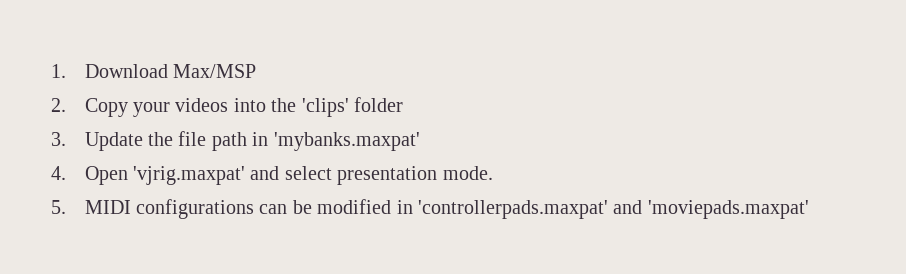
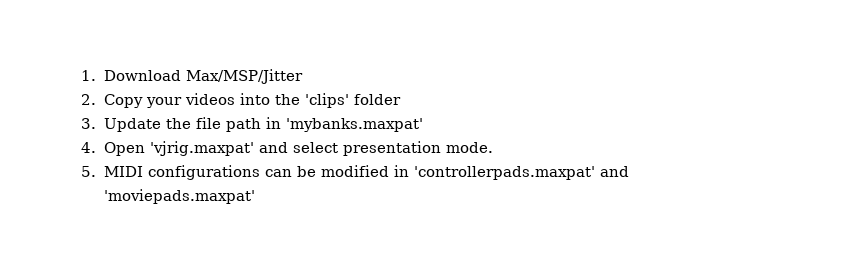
[173,64,257,78] Max/MSP -> [185,69,303,84] Max/MSP/Jitter

